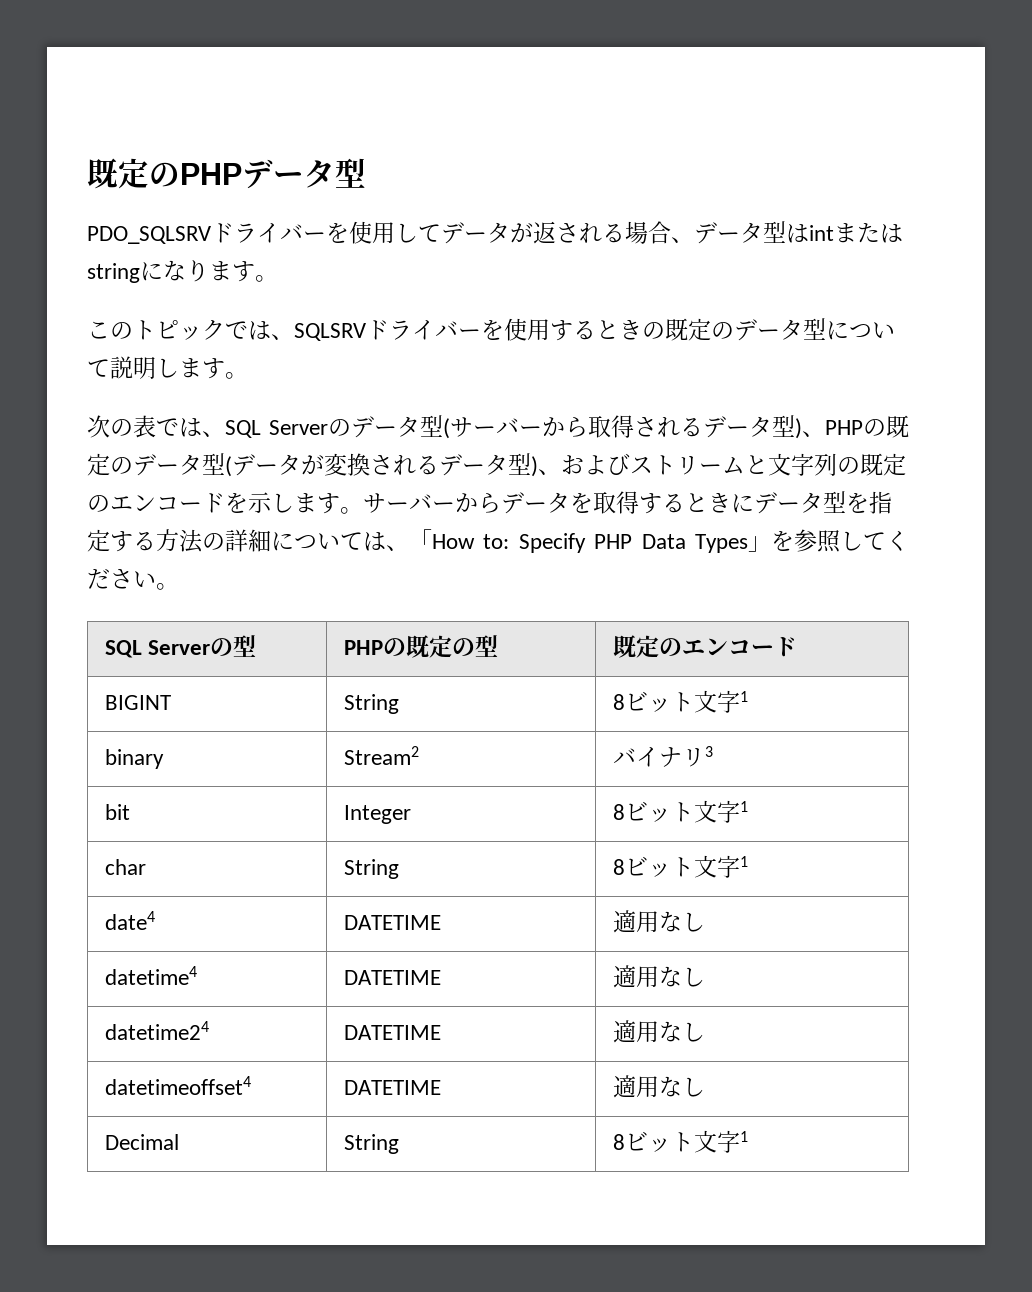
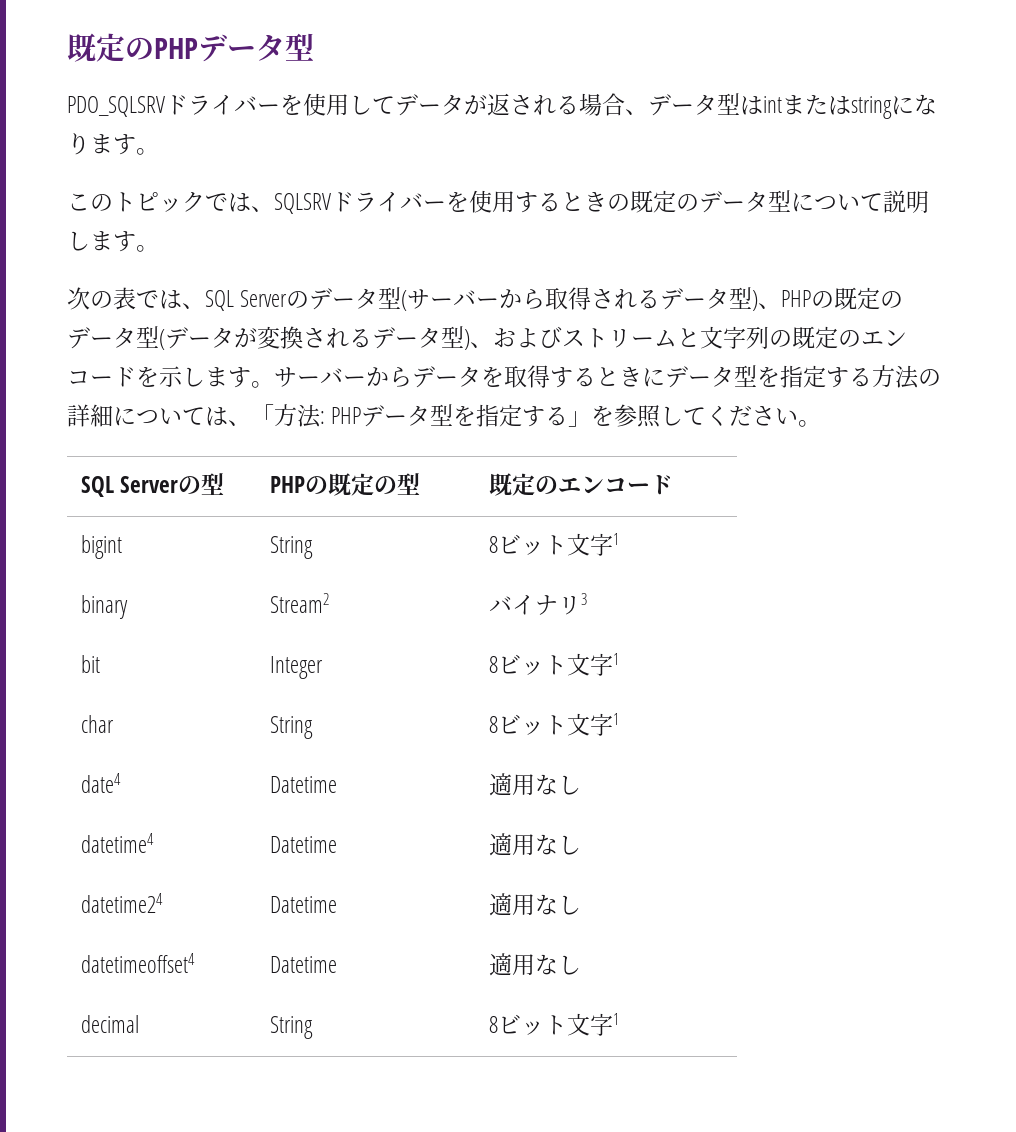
[432,533,748,553] How to: Specify PHP Data Types -> [274,404,569,428] 方法: PHPデータ型を指定する
[104,695,171,710] BIGINT -> [80,535,122,559] bigint
[343,915,441,930] DATETIME -> [269,776,337,793] Datetime
[343,970,441,985] DATETIME -> [269,836,337,853] Datetime
[343,1025,441,1040] DATETIME -> [269,896,337,913] Datetime
[343,1080,441,1095] [612,1075,705,1098] [104,1134,179,1150] DATETIME | 適用なし // Decimal -> [269,956,337,973] [488,953,581,976] [80,1015,139,1033] Datetime | 適用なし // decimal

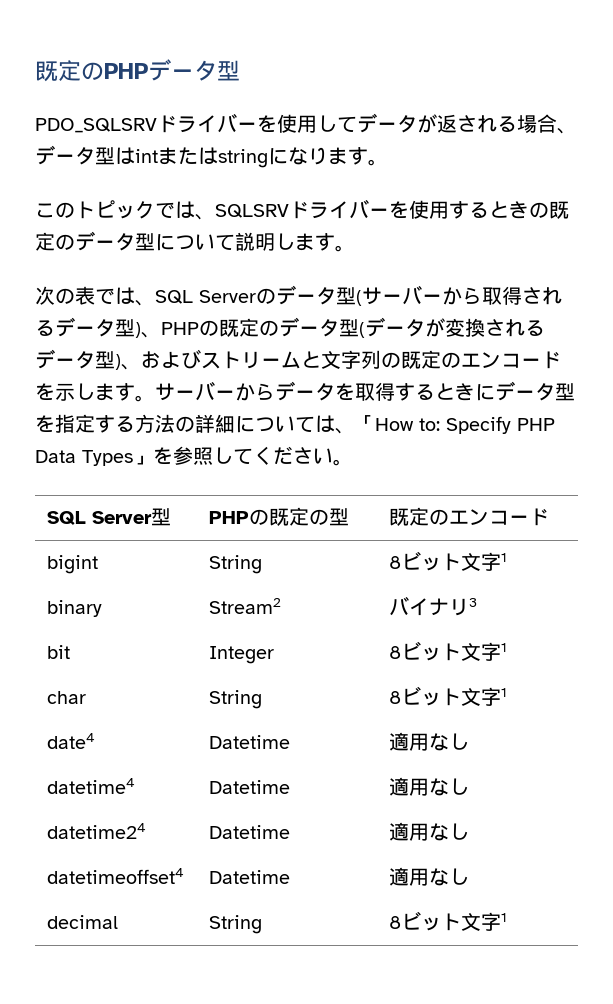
[274,404,569,428] 方法: PHPデータ型を指定する -> [375,416,555,434] [35,450,133,466] How to: Specify PHP Data Types
[178,476,202,494] の -> (153, 517) none

